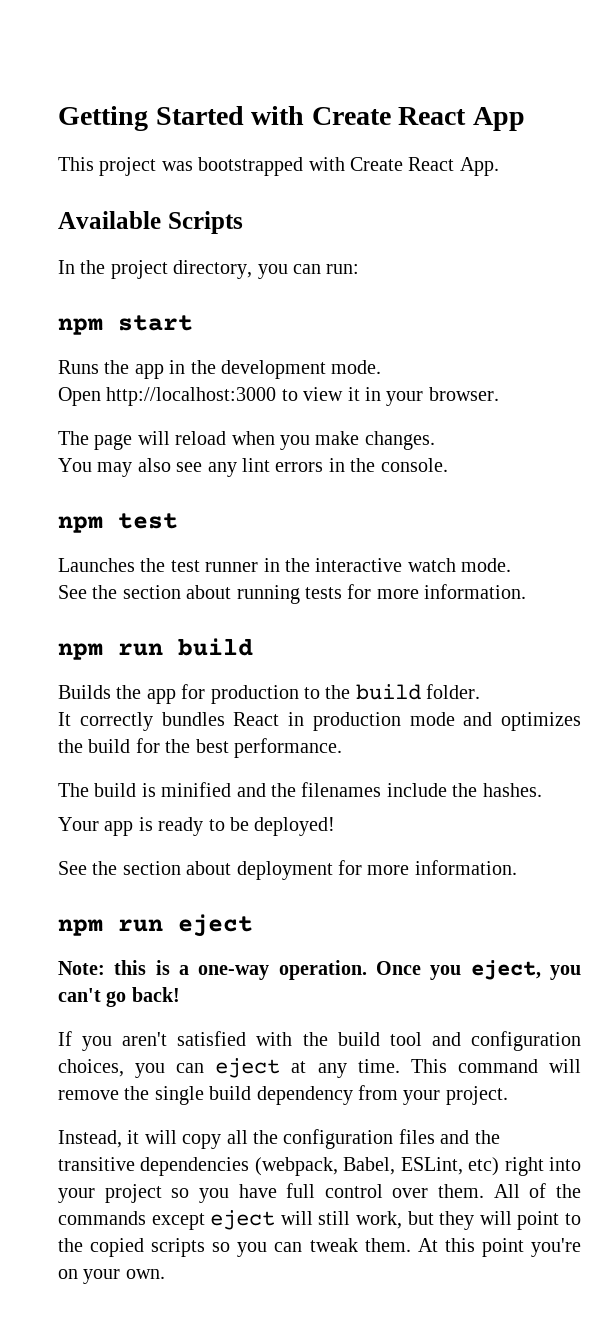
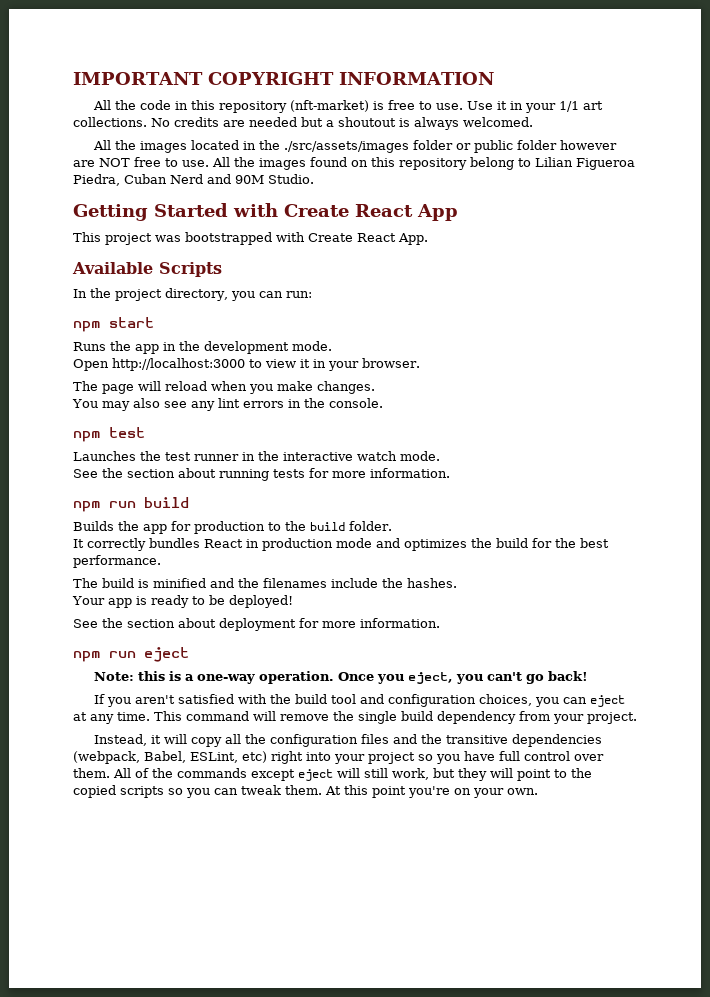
(58, 118) none -> [73,72,494,85] [92,100,603,113] [73,117,533,130] [92,140,617,153] [73,157,635,170] [73,174,314,186] IMPORTANT COPYRIGHT INFORMATION // All the code in this repository (nft-market) is free to use. Use it in your 1/1 art collections. No credits are needed but a shoutout is always welcomed. // All the images located in the ./src/assets/images folder or public folder however are NOT free to use. All the images found on this repository belong to Lilian Figueroa Piedra, Cuban Nerd and 90M Studio. //

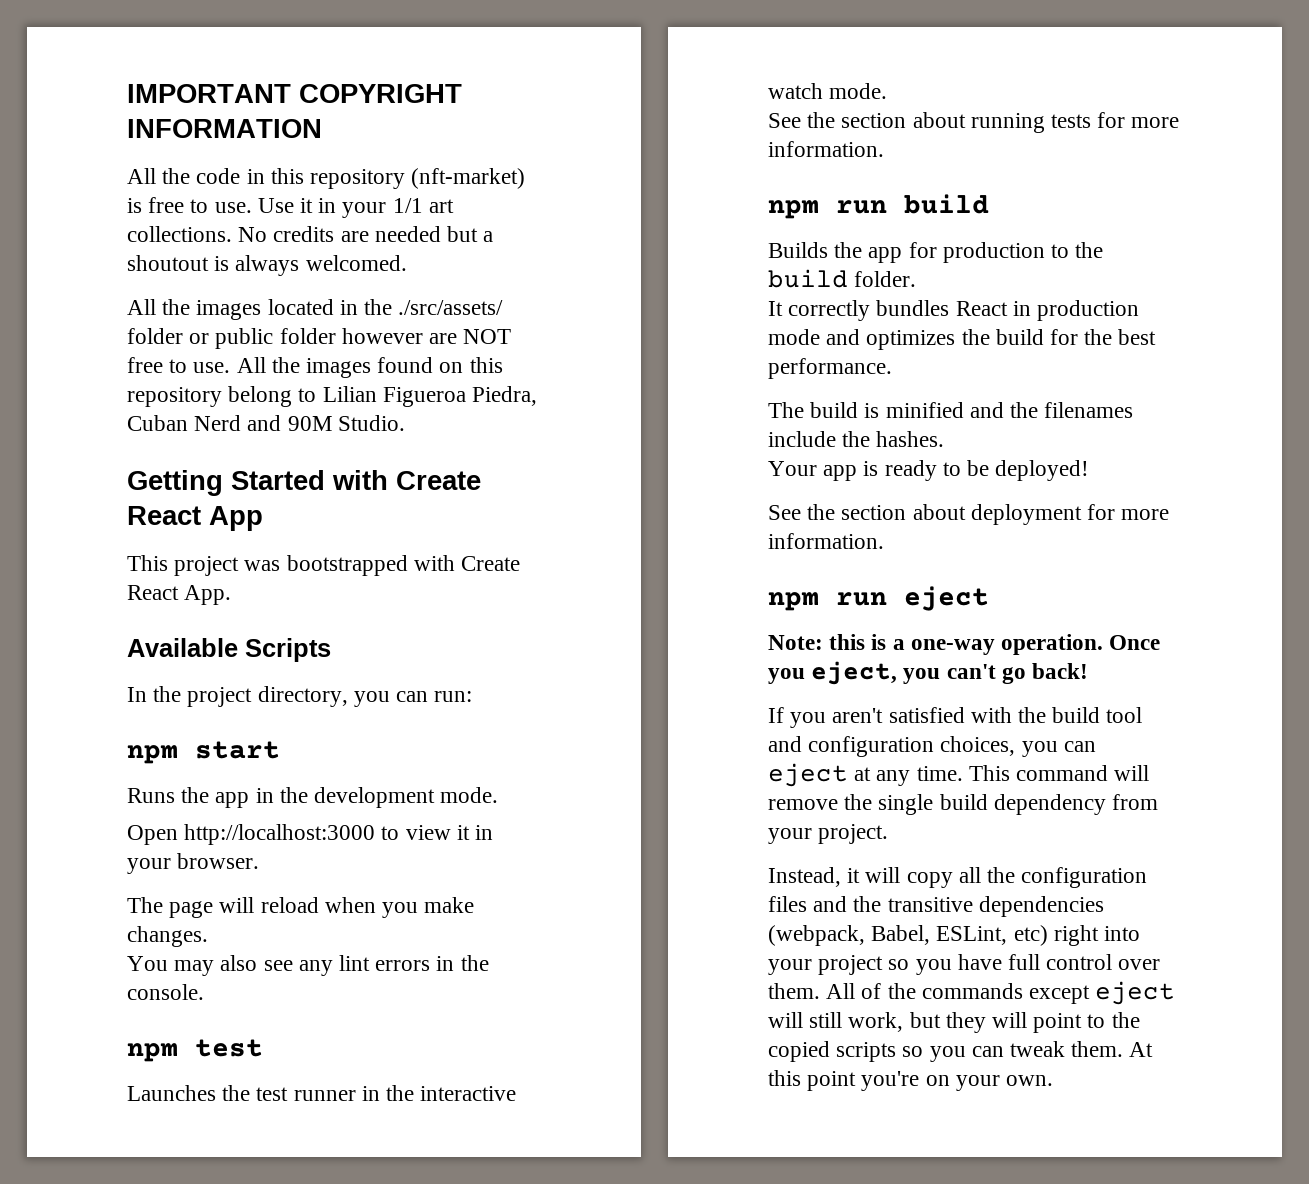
[283,141,409,153] ./src/assets/images -> [398,300,504,315] ./src/assets/

